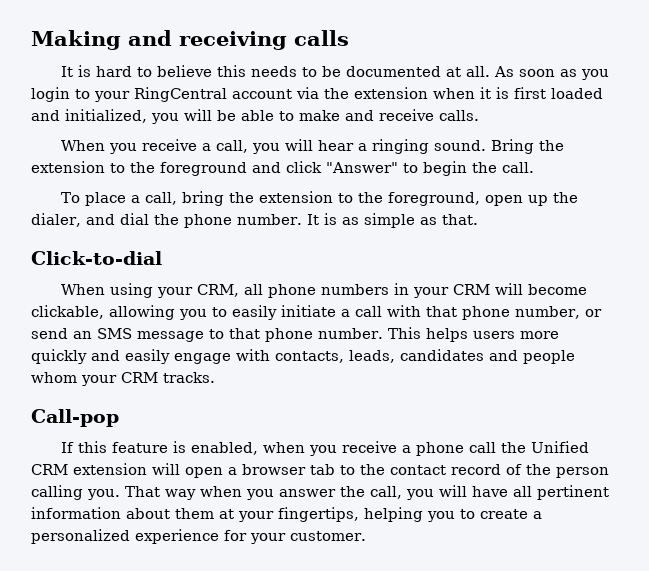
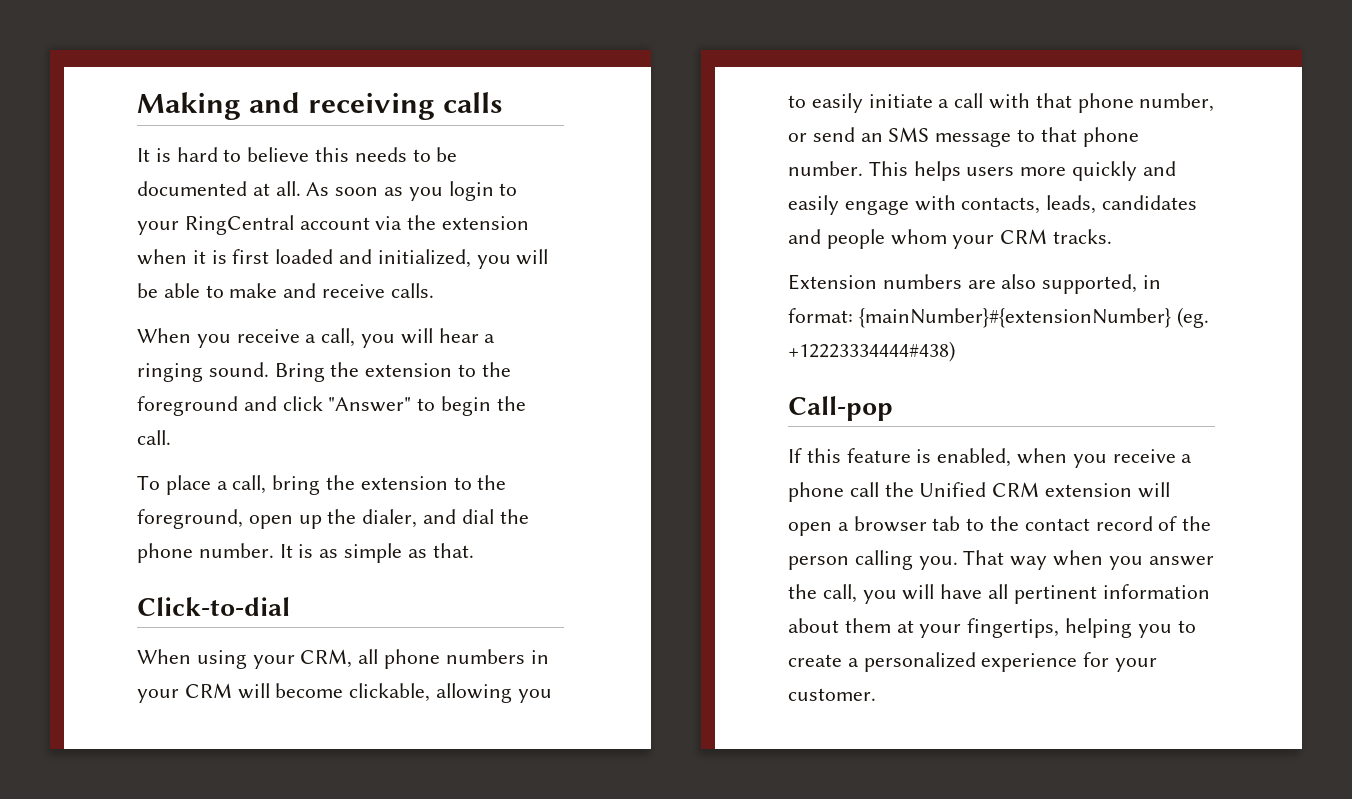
(215, 377) none -> [788,274,1162,294] [788,307,1209,328] [788,341,955,362] // Extension numbers are also supported, in format: {mainNumber}#{extensionNumber} (eg. +12223334444#438)

